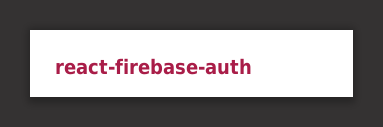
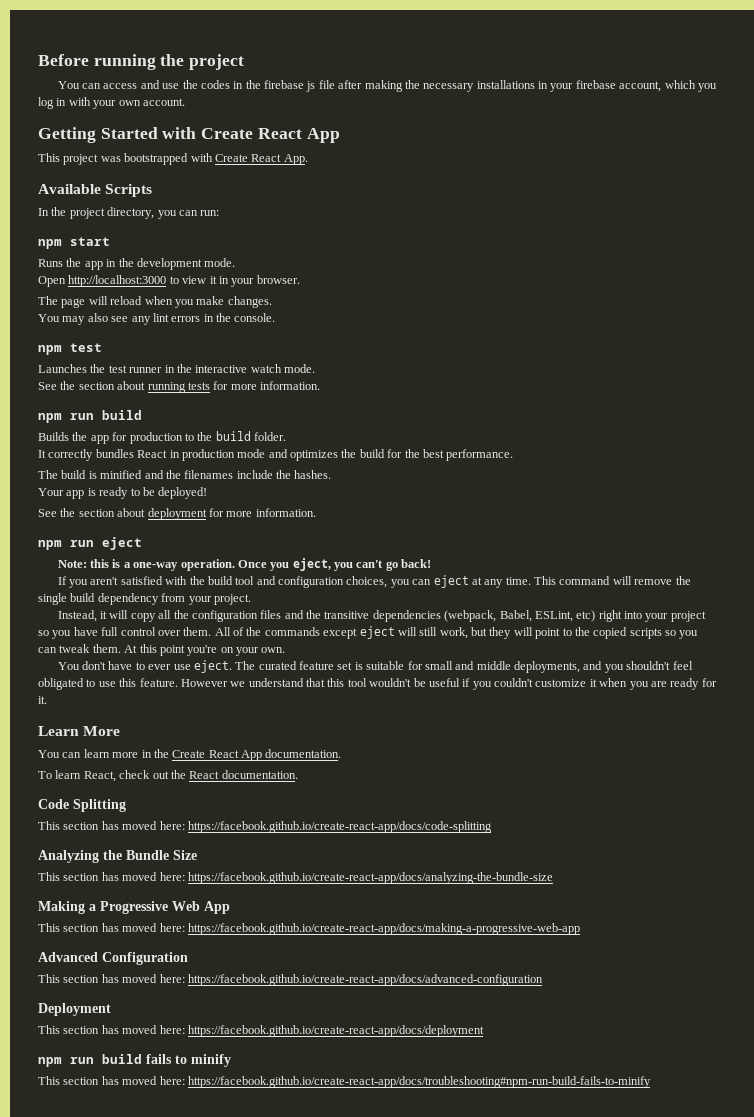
[55,58,252,75] react-firebase-auth -> [38,54,245,70] [57,80,717,92] [38,97,185,109] [38,127,340,143] [38,153,308,165] [38,184,153,197] [38,207,220,219] [38,237,110,249] [38,258,236,270] [38,275,300,287] [38,296,272,308] [38,313,276,325] [38,343,102,355] [38,364,315,373] [38,381,320,393] [38,410,142,423] [38,431,286,444] [38,449,514,461] [38,470,332,479] [38,487,208,499] [38,508,316,520] [38,537,142,550] [57,558,432,571] [57,575,691,588] [38,593,251,605] [57,610,706,622] [38,626,699,639] [38,644,286,656] [57,660,693,673] [38,678,717,690] [38,696,47,704] [38,726,121,736] [38,749,342,761] [38,770,298,782] [38,799,126,812] [38,821,492,833] [38,850,197,863] [38,872,553,884] [38,901,230,914] [38,923,580,935] [38,952,188,965] [38,974,543,986] [38,1003,111,1016] [38,1025,484,1037] [38,1054,231,1067] [38,1076,651,1088] Before running the project // You can access and use the codes in the firebase js file after making the necessary installations in your firebase account, which you log in with your own account. // Getting Started with Create React App // This project was bootstrapped with Create React App. // Available Scripts // In the project directory, you can run: // npm start // Runs the app in the development mode. // Open http://localhost:3000 to view it in your browser. // The page will reload when you make changes. // You may also see any lint errors in the console. // npm test // Launches the test runner in the interactive watch mode. // See the section about running tests for more information. // npm run build // Builds the app for production to the build folder. // It correctly bundles React in production mode and optimizes the build for the best performance. // The build is minified and the filenames include the hashes. // Your app is ready to be deployed! // See the section about deployment for more information. // npm run eject // Note: this is a one-way operation. Once you eject, you can't go back! // If you aren't satisfied with the build tool and configuration choices, you can eject at any time. This command will remove the single build dependency from your project. // Instead, it will copy all the configuration files and the transitive dependencies (webpack, Babel, ESLint, etc) right into your project so you have full control over them. All of the commands except eject will still work, but they will point to the copied scripts so you can tweak them. At this point you're on your own. // You don't have to ever use eject. The curated feature set is suitable for small and middle deployments, and you shouldn't feel obligated to use this feature. However we understand that this tool wouldn't be useful if you couldn't customize it when you are ready for it. // Learn More // You can learn more in the Create React App documentation. // To learn React, check out the React documentation. // Code Splitting // This section has moved here: https://facebook.github.io/create-react-app/docs/code-splitting // Analyzing the Bundle Size // This section has moved here: https://facebook.github.io/create-react-app/docs/analyzing-the-bundle-size // Making a Progressive Web App // This section has moved here: https://facebook.github.io/create-react-app/docs/making-a-progressive-web-app // Advanced Configuration // This section has moved here: https://facebook.github.io/create-react-app/docs/advanced-configuration // Deployment // This section has moved here: https://facebook.github.io/create-react-app/docs/deployment // npm run build fails to minify // This section has moved here: https://facebook.github.io/create-react-app/docs/troubleshooting#npm-run-build-fails-to-minify

